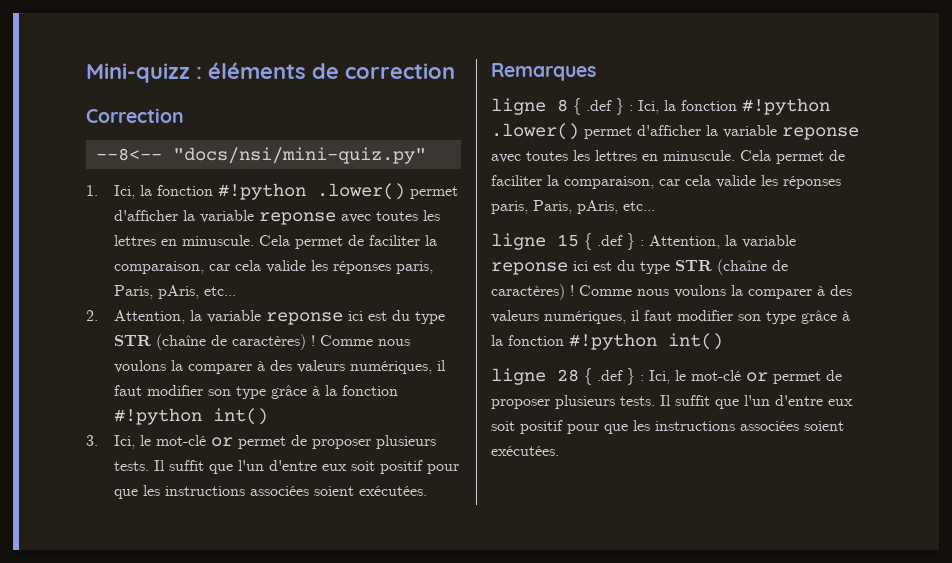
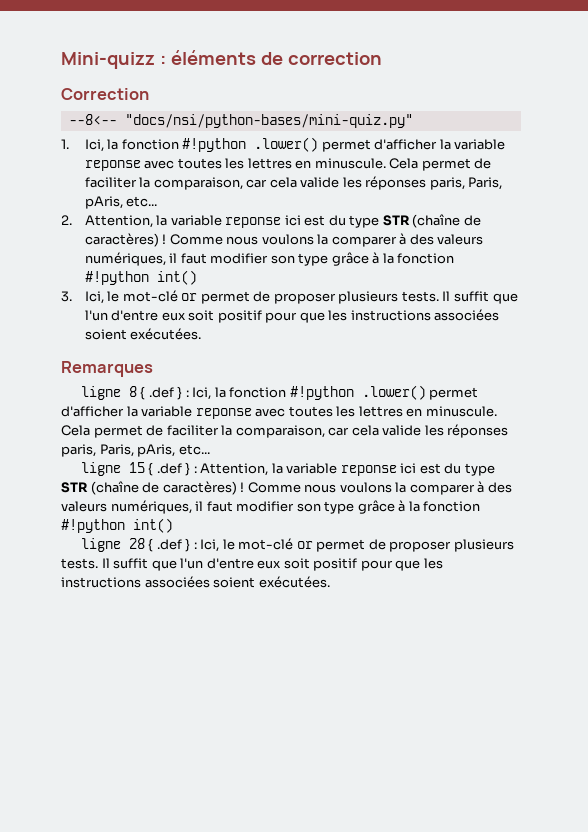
[172,147,426,164] "docs/nsi/mini-quiz.py" -> [124,114,413,128] "docs/nsi/python-bases/mini-quiz.py"

